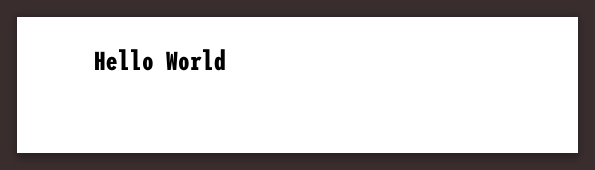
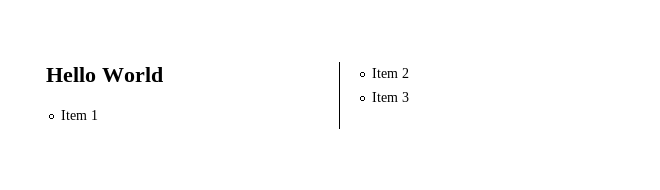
(226, 60) none -> [61,110,99,120] [372,68,410,78] [372,92,410,102] // Item 1 // Item 2 // Item 3

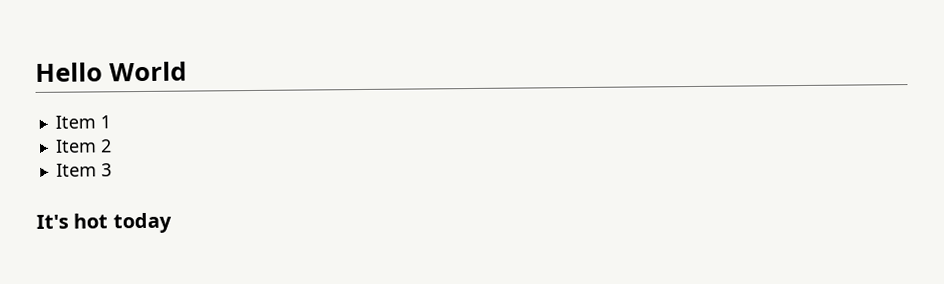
(410, 97) none -> [36,212,172,234] // It's hot today

